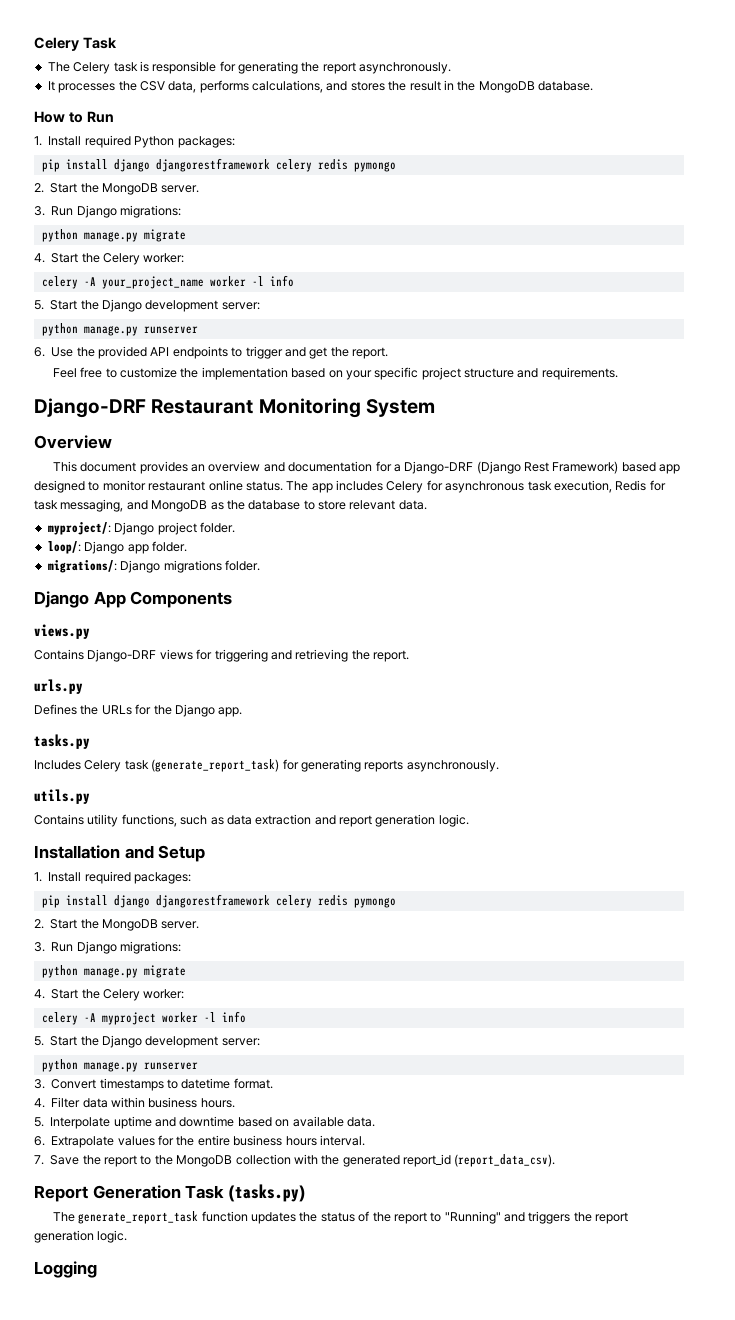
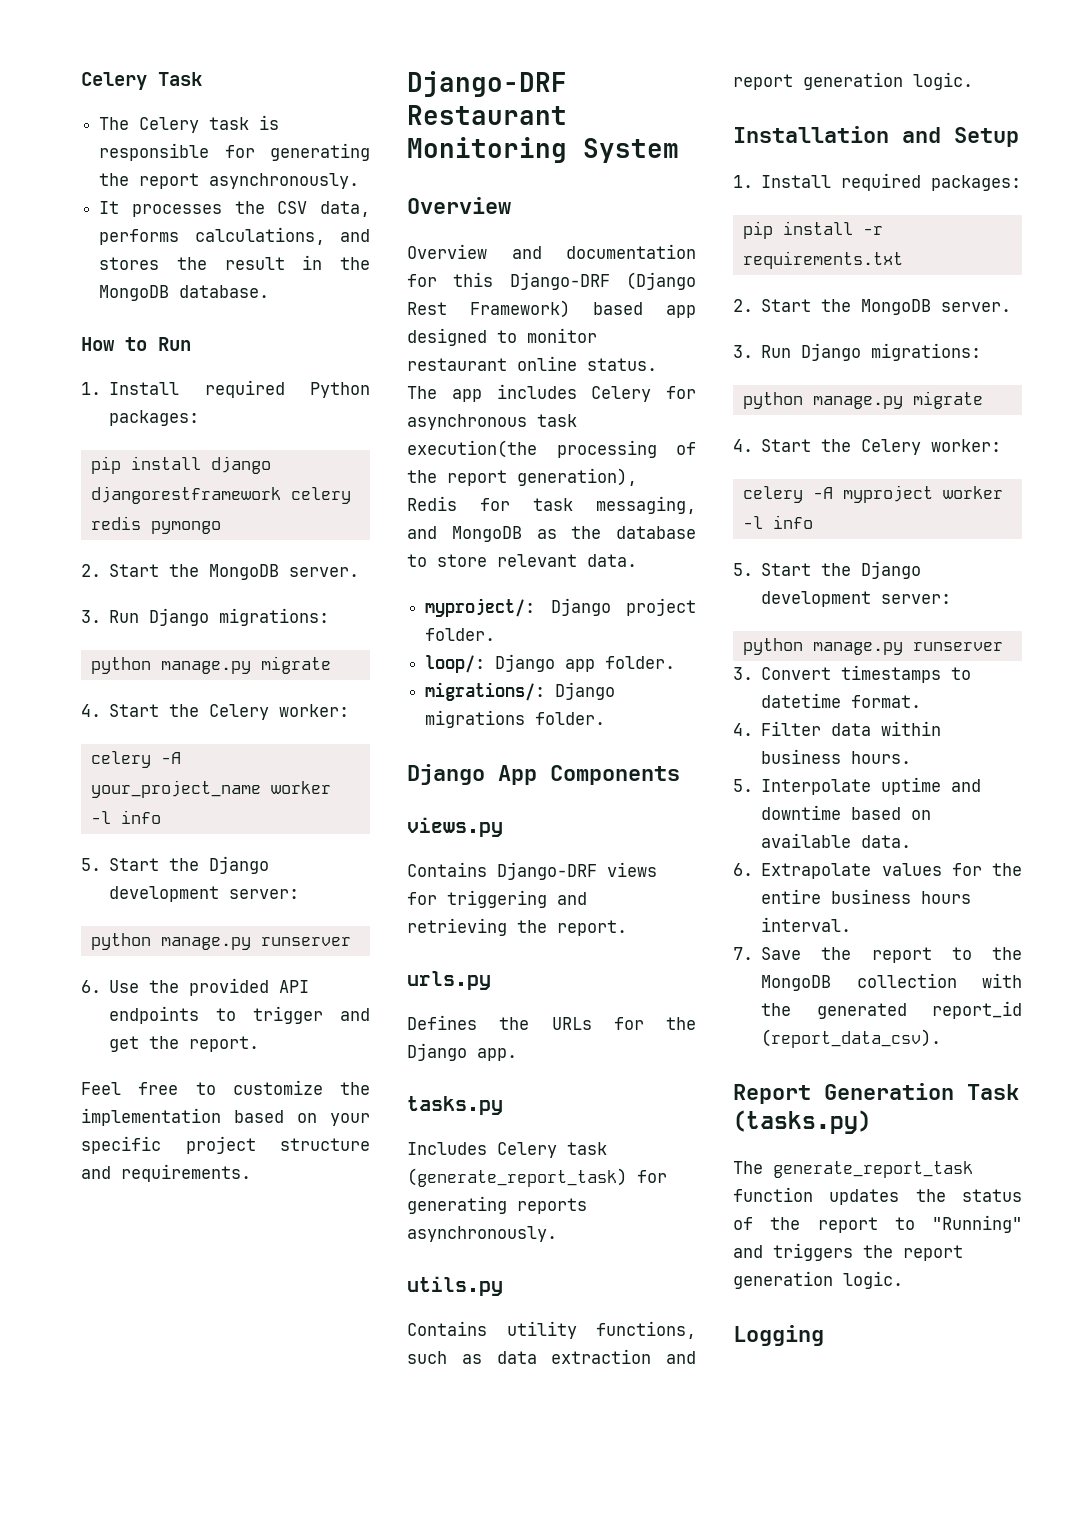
[52,461,261,474] This document provides an overview -> [407,244,487,259] Overview
[393,464,401,472] a -> [453,272,494,287] this
[553,480,612,493] execution, -> [407,440,696,458] [407,468,637,486] execution(the processing of the report generation),
[113,894,396,908] django djangorestframework celery redis pymongo -> [862,226,883,235] [742,251,903,269] -r requirements.txt

